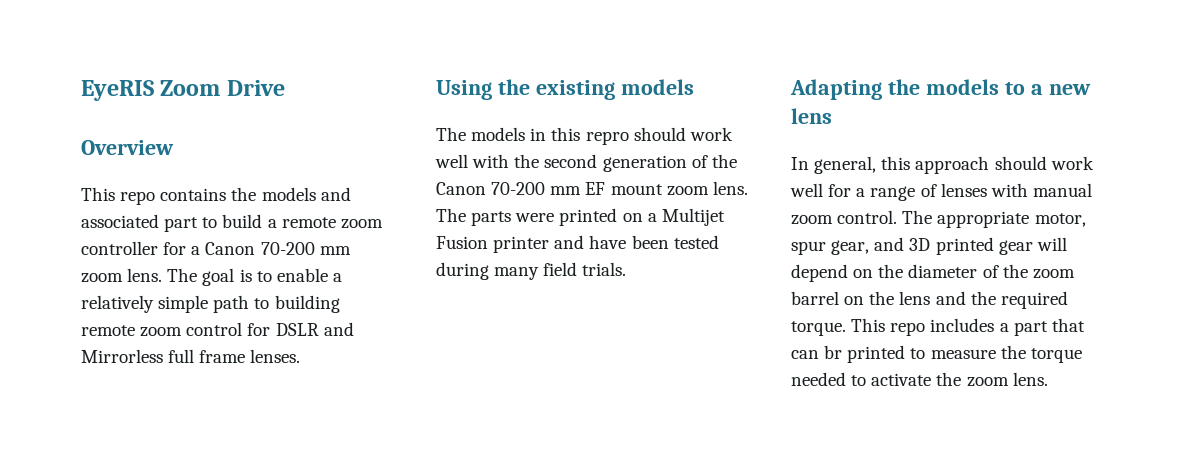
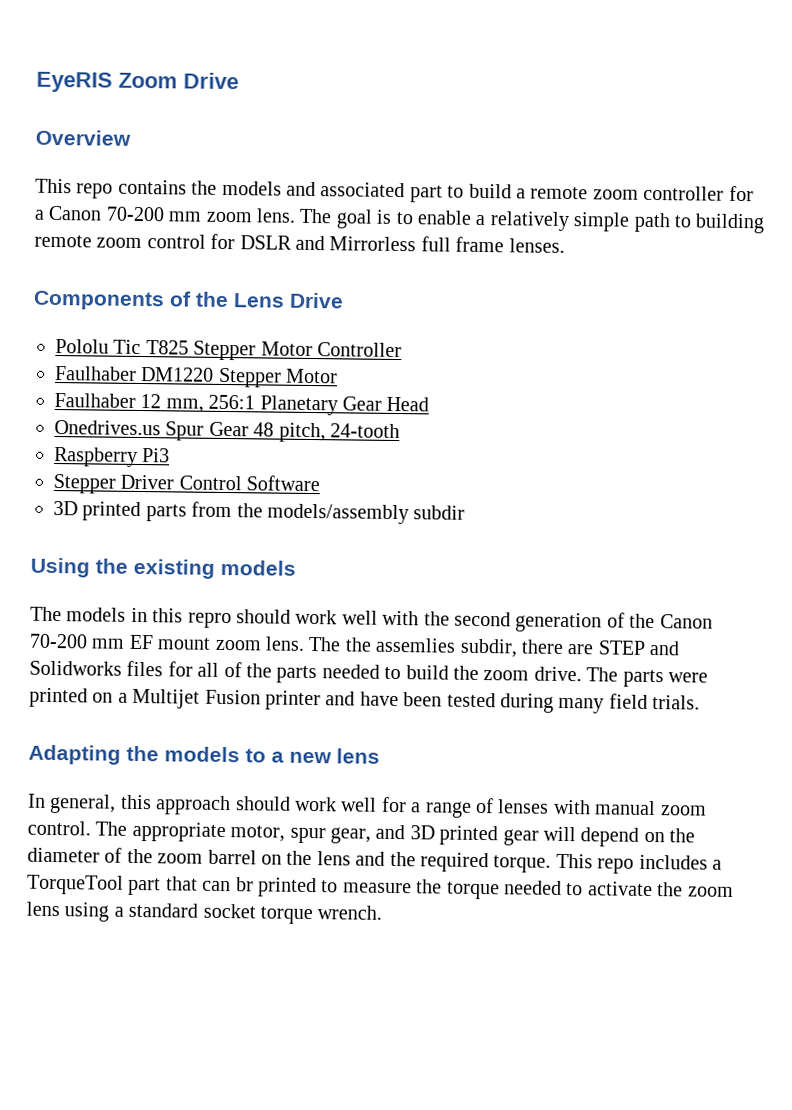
(301, 356) none -> [33,290,344,311] [55,339,402,361] [55,366,339,388] [54,392,430,416] [54,419,400,443] [54,446,171,467] [53,473,321,494] [53,500,466,525] // Components of the Lens Drive // Pololu Tic T825 Stepper Motor Controller // Faulhaber DM1220 Stepper Motor // Faulhaber 12 mm, 256:1 Planetary Gear Head // Onedrives.us Spur Gear 48 pitch, 24-tooth // Raspberry Pi3 // Stepper Driver Control Software // 3D printed parts from the models/assembly subdir
(466, 215) none -> [344,637,681,658] [29,660,619,684] the assemlies subdir, there are STEP and Solidworks files for all of the parts needed to build the zoom drive. The
(1009, 327) none -> [27,874,124,895] TorqueTool
[1012,372,1048,386] lens. -> [26,901,383,925] lens using a standard socket torque wrench.

